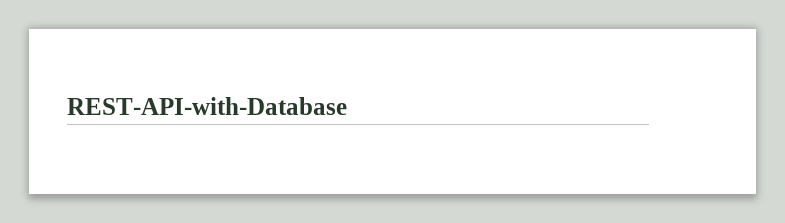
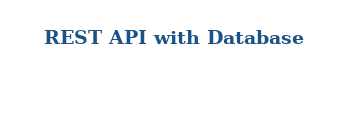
[67,97,347,115] REST-API-with-Database -> [44,30,304,44] REST API with Database

